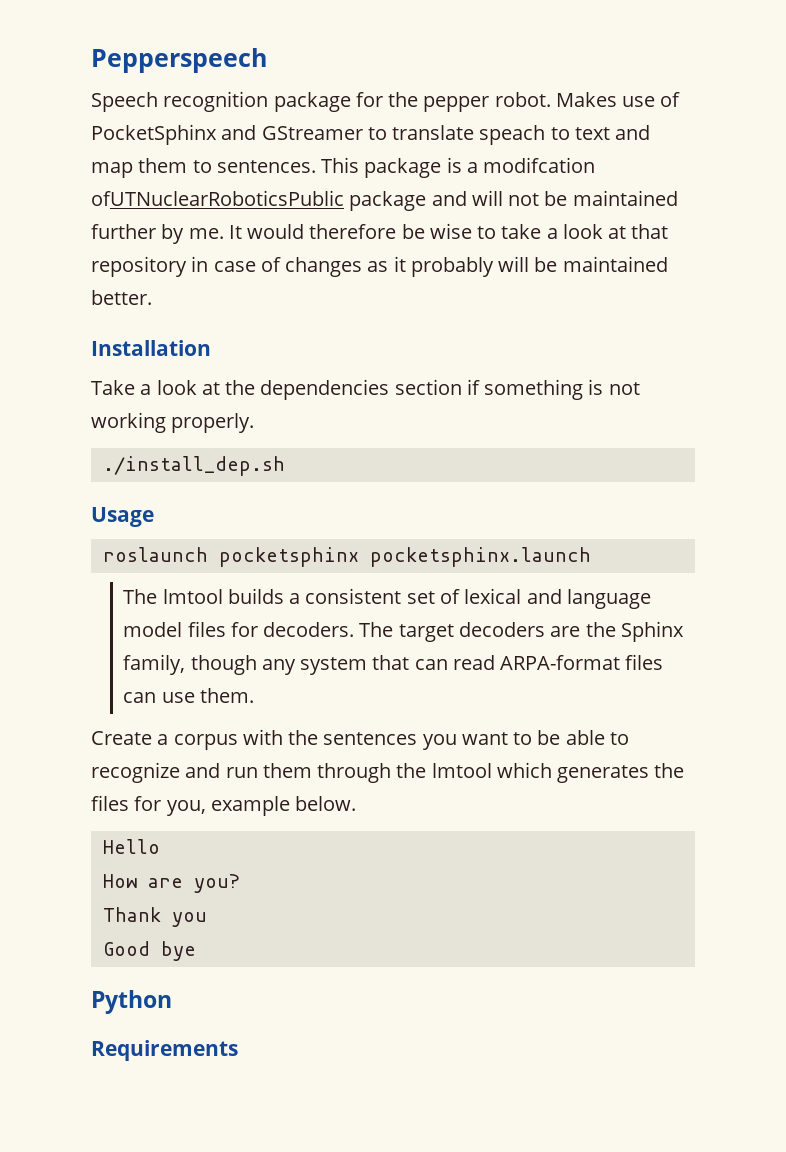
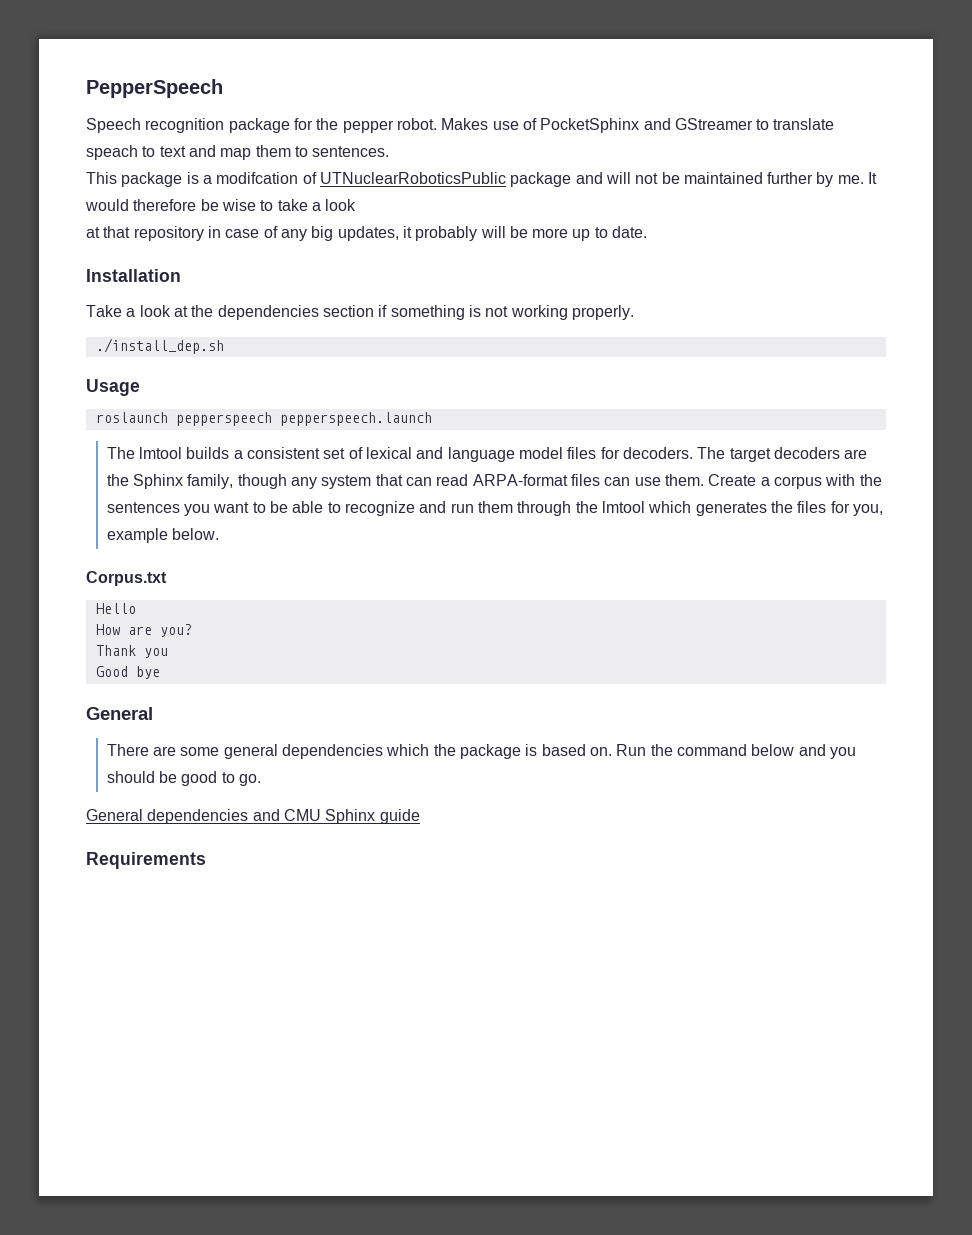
[91,48,267,73] Pepperspeech -> [86,79,223,98] PepperSpeech
(316, 166) none -> (390, 151) //
[91,190,344,206] ofUTNuclearRoboticsPublic -> [302,172,506,184] of UTNuclearRoboticsPublic
(603, 231) none -> (357, 205) //
[285,257,389,277] changes as -> [280,226,399,241] any big updates,
[562,256,668,272] [91,290,152,305] maintained better. -> [532,226,648,241] more up to date.
[218,547,591,567] pocketsphinx pocketsphinx.launch -> [175,412,432,426] pepperspeech pepperspeech.launch
(254, 695) // -> (704, 480) none
(357, 803) none -> [86,571,167,586] // Corpus.txt
[91,990,172,1014] Python -> [86,707,153,720] [106,744,856,759] [106,771,262,786] [86,809,420,824] General // There are some general dependencies which the package is based on. Run the command below and you should be good to go. // General dependencies and CMU Sphinx guide

